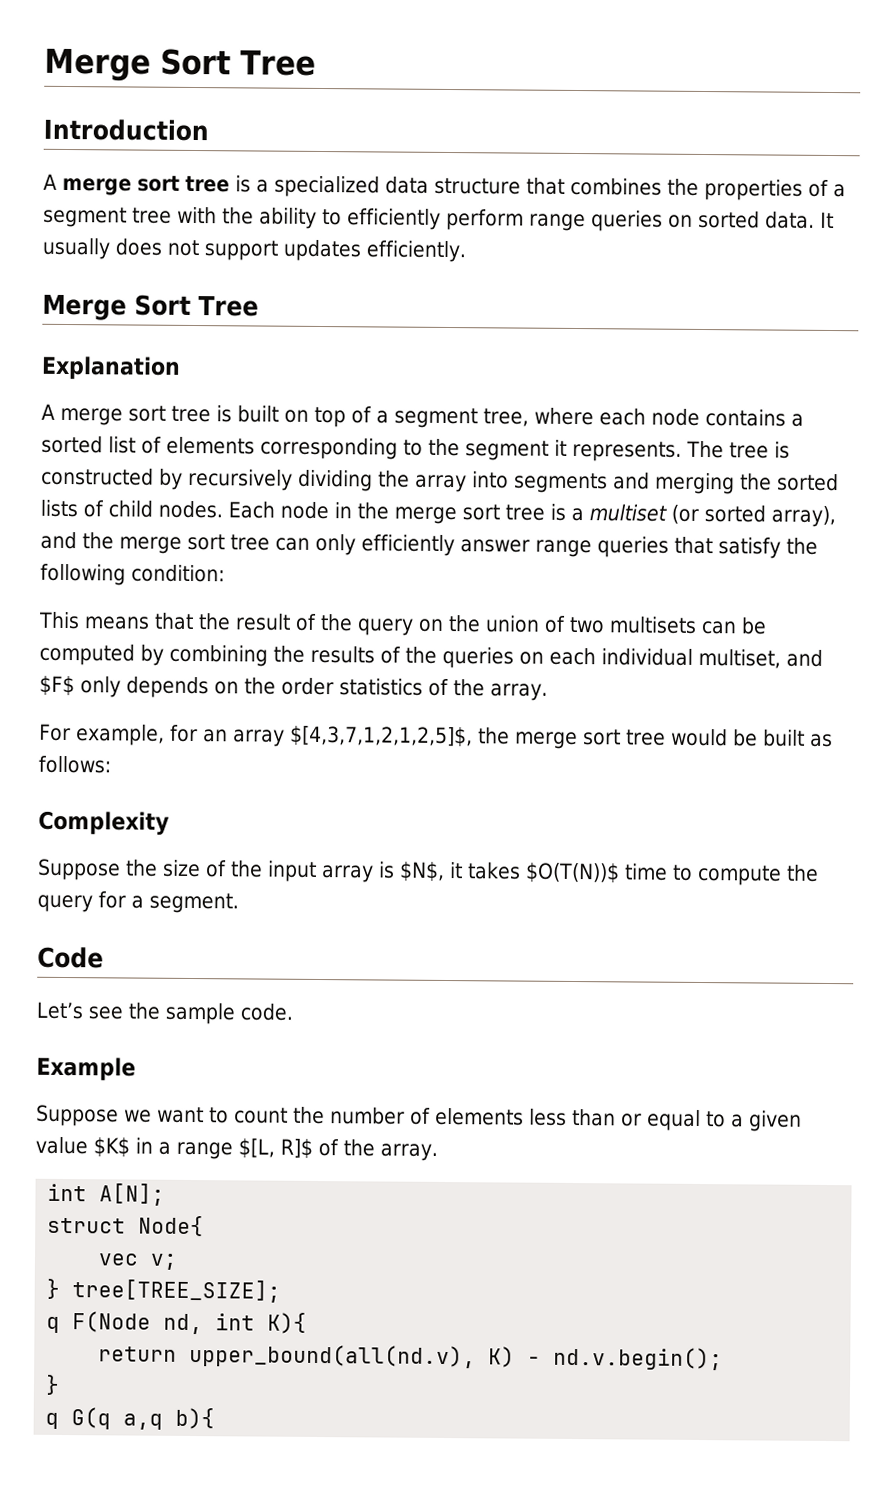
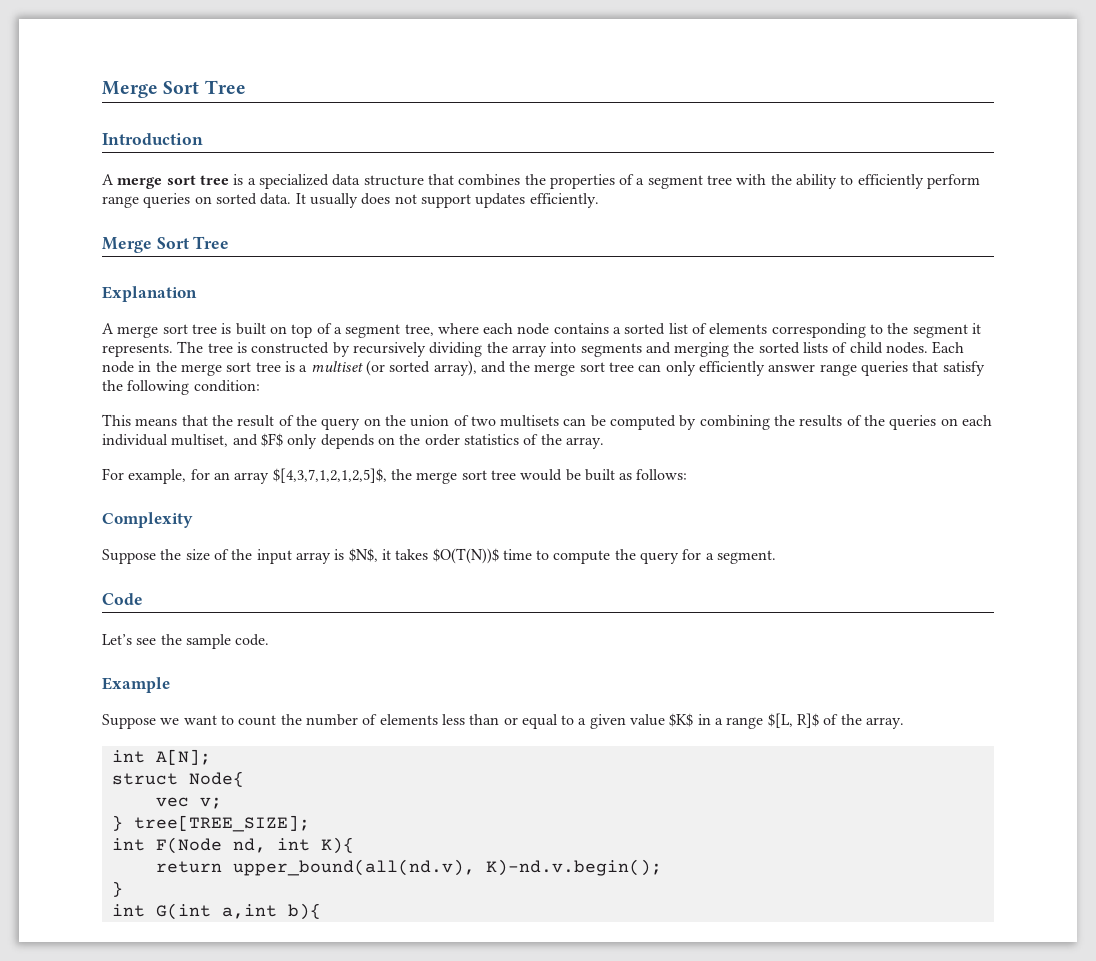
[46,1316,61,1333] q -> [111,838,145,851] int
[488,1346,724,1371] [45,1374,61,1395] [45,1407,164,1430] K) - nd.v.begin(); // } // q G(q a,q -> [485,859,662,876] [111,881,123,897] [111,903,277,920] K)-nd.v.begin(); // } // int G(int a,int

